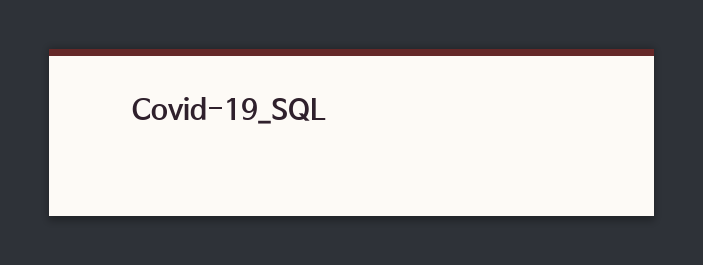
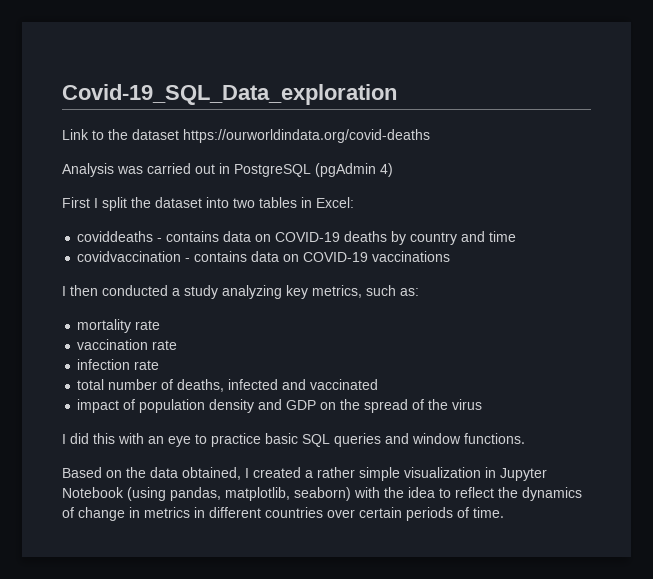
[132,97,326,124] Covid-19_SQL -> [62,84,397,105] [62,129,430,143] [62,163,393,177] [62,197,354,211] [77,231,517,245] [77,251,451,262] [62,285,419,299] [77,319,161,333] [77,339,178,350] [77,359,160,370] [77,379,379,392] [77,399,483,413] [62,433,525,447] [62,467,547,481] [62,487,582,501] [62,507,504,521] Covid-19_SQL_Data_exploration // Link to the dataset https://ourworldindata.org/covid-deaths // Analysis was carried out in PostgreSQL (pgAdmin 4) // First I split the dataset into two tables in Excel: // coviddeaths - contains data on COVID-19 deaths by country and time // covidvaccination - contains data on COVID-19 vaccinations // I then conducted a study analyzing key metrics, such as: // mortality rate // vaccination rate // infection rate // total number of deaths, infected and vaccinated // impact of population density and GDP on the spread of the virus // I did this with an eye to practice basic SQL queries and window functions. // Based on the data obtained, I created a rather simple visualization in Jupyter Notebook (using pandas, matplotlib, seaborn) with the idea to reflect the dynamics of change in metrics in different countries over certain periods of time.

